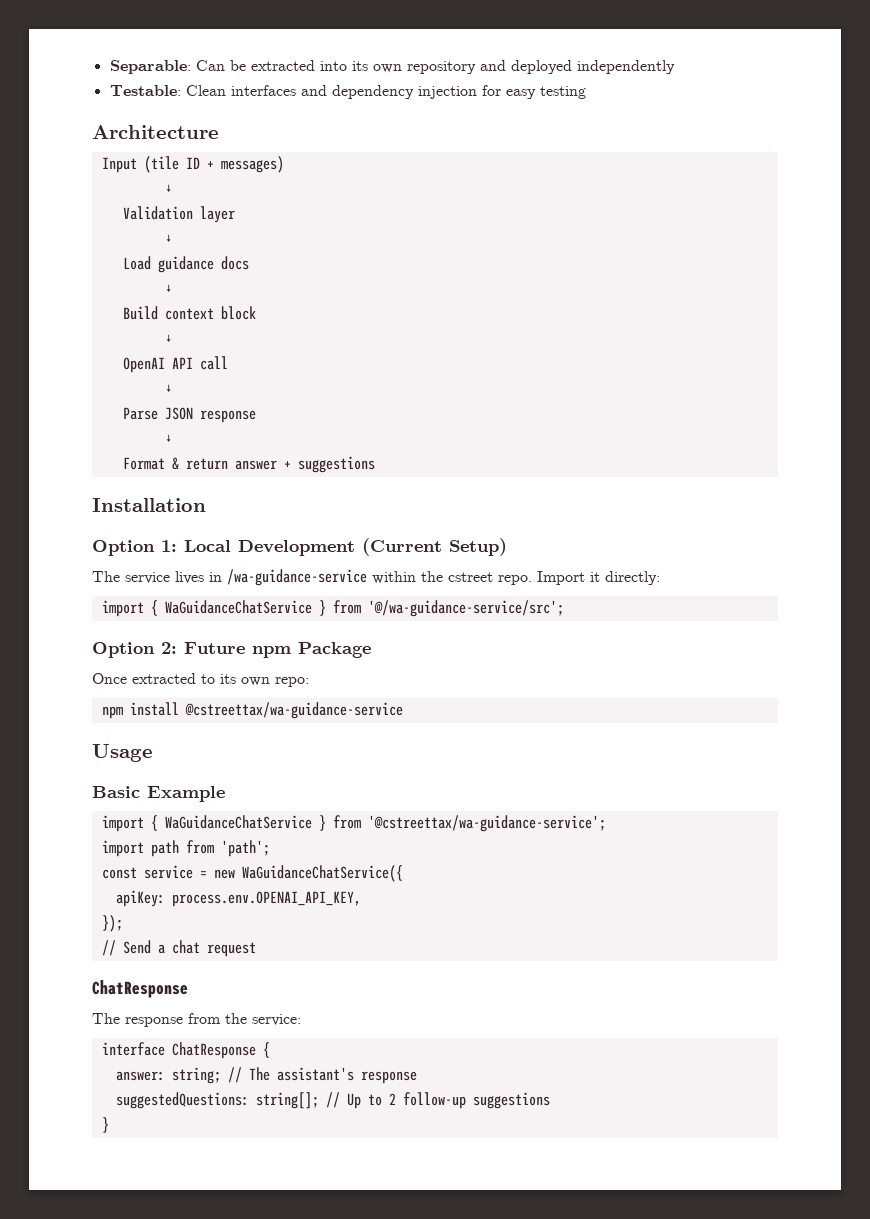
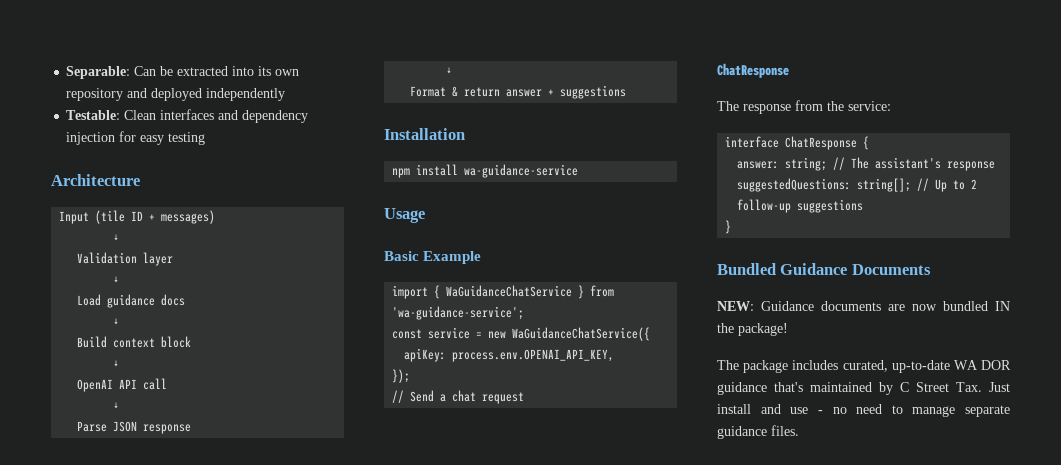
[92,538,507,556] [92,569,660,586] [101,600,564,617] [92,642,371,658] [92,673,309,687] // Option 1: Local Development (Current Setup) // The service lives in /wa-guidance-service within the cstreet repo. Import it directly: // import { WaGuidanceChatService } from '@/wa-guidance-service/src'; // Option 2: Future npm Package // Once extracted to its own repo: -> (465, 134) none
[184,702,403,719] @cstreettax/wa-guidance-service -> [464,164,579,178] wa-guidance-service
[367,815,606,832] [101,840,270,857] '@cstreettax/wa-guidance-service'; // import path from 'path'; -> [392,306,525,320] 'wa-guidance-service';
(109, 1125) none -> [717,263,931,275] [717,301,1010,311] [717,323,788,336] [717,360,1011,373] [717,382,1010,395] [717,404,1010,417] [717,425,799,439] // Bundled Guidance Documents // NEW: Guidance documents are now bundled IN the package! // The package includes curated, up-to-date WA DOR guidance that's maintained by C Street Tax. Just install and use - no need to manage separate guidance files.

